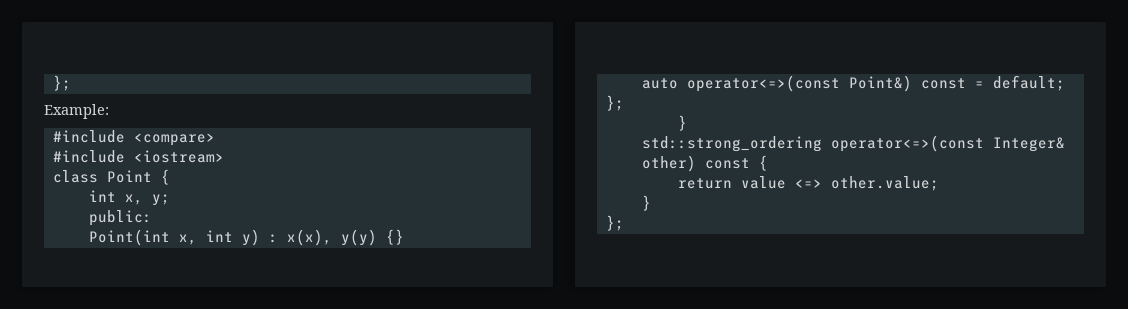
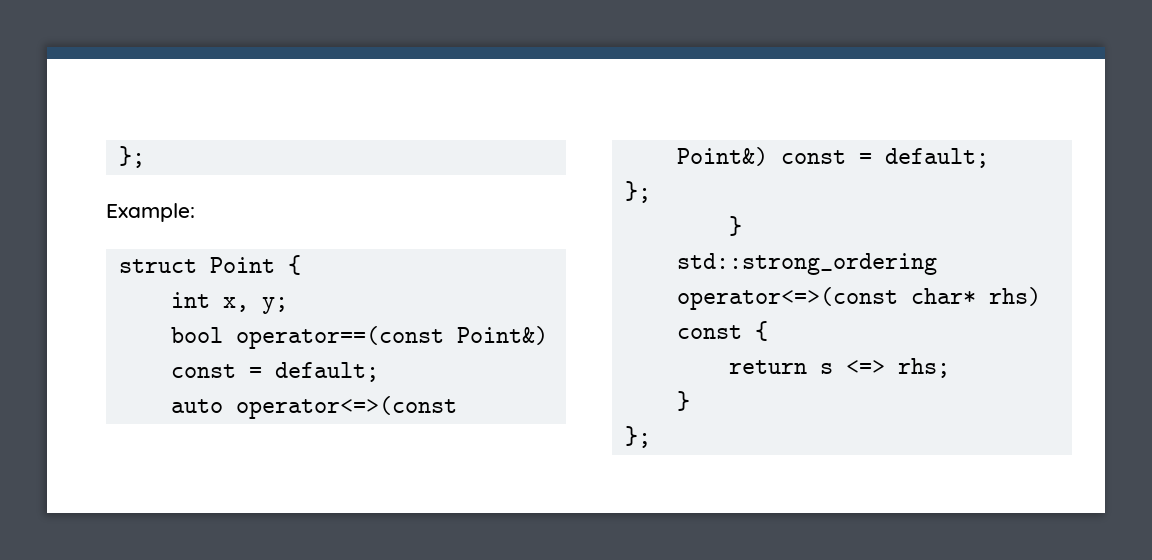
[52,130,215,146] [52,150,224,163] [52,170,98,183] #include <compare> // #include <iostream> // class -> [118,259,197,273] struct
[88,210,152,226] [88,229,404,246] public: // Point(int x, int y) : x(x), y(y) {} -> [170,326,548,349] [170,362,379,382] bool operator==(const Point&) const = default;
[992,137,1065,152] [641,155,696,172] Integer& other) -> [910,287,1041,306] char* rhs)
[740,176,939,191] value <=> other.value; -> [819,358,950,378] s <=> rhs;

